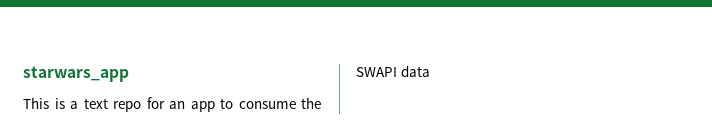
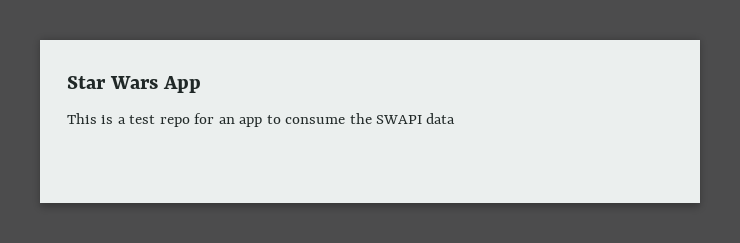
[23,66,129,82] starwars_app -> [67,76,202,93] Star Wars App
[83,98,108,109] text -> [129,115,156,124] test

